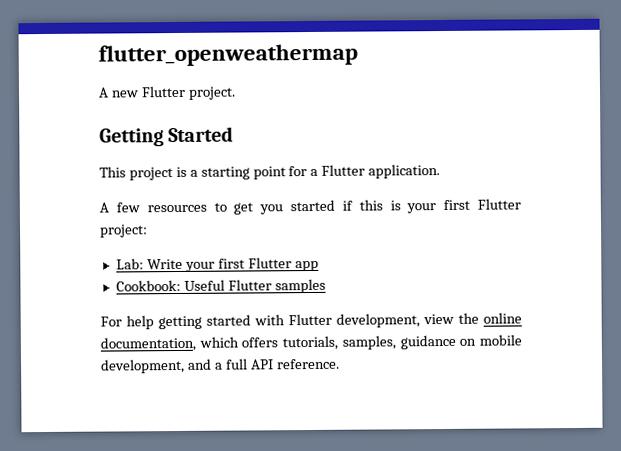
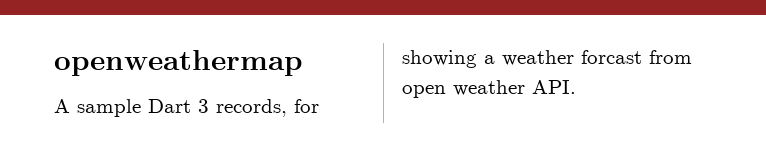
[98,43,358,67] [98,85,236,100] [99,126,234,147] [99,164,441,181] [99,198,521,215] [99,224,148,238] [115,257,319,272] [115,278,326,294] [100,312,522,330] [100,334,522,352] [101,358,340,374] flutter_openweathermap // A new Flutter project. // Getting Started // This project is a starting point for a Flutter application. // A few resources to get you started if this is your first Flutter project: // Lab: Write your first Flutter app // Cookbook: Useful Flutter samples // For help getting started with Flutter development, view the online documentation, which offers tutorials, samples, guidance on mobile development, and a full API reference. -> [54,50,303,76] [54,99,319,117] [402,50,692,68] [402,80,576,98] openweathermap // A sample Dart 3 records, for showing a weather forcast from open weather API.

